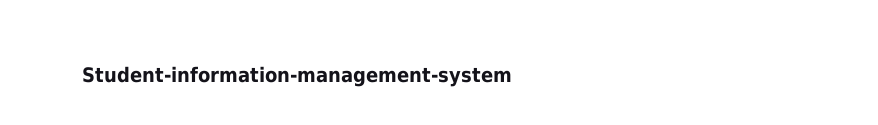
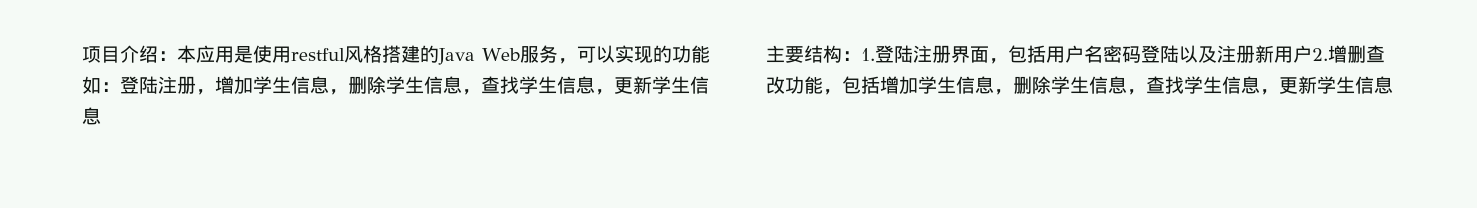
[82,66,512,87] Student-information-management-system -> [82,45,710,65] [82,76,709,95] [82,107,101,125] [766,45,1385,64] [766,76,1393,95] 项目介绍：本应用是使用restful风格搭建的Java Web服务，可以实现的功能如：登陆注册，增加学生信息，删除学生信息，查找学生信息，更新学生信息 // 主要结构：1.登陆注册界面，包括用户名密码登陆以及注册新用户2.增删查改功能，包括增加学生信息，删除学生信息，查找学生信息，更新学生信息

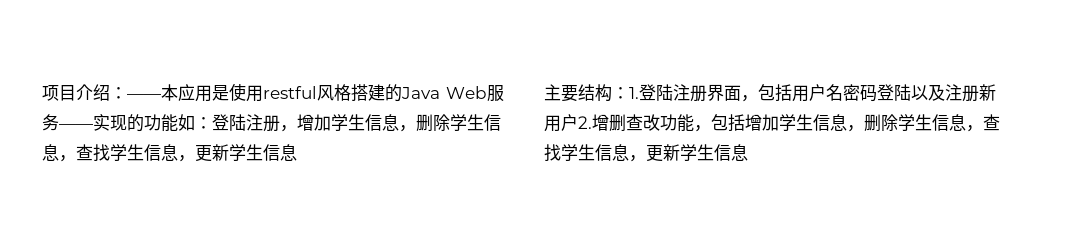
(177, 56) none -> [127,94,161,99] ——
[557,45,615,64] ，可以 -> [59,124,93,129] ——

